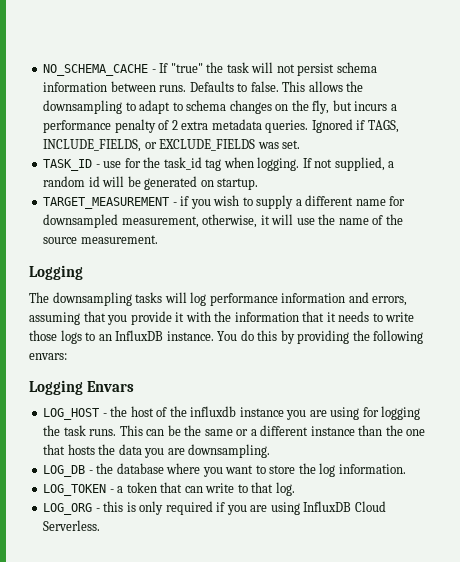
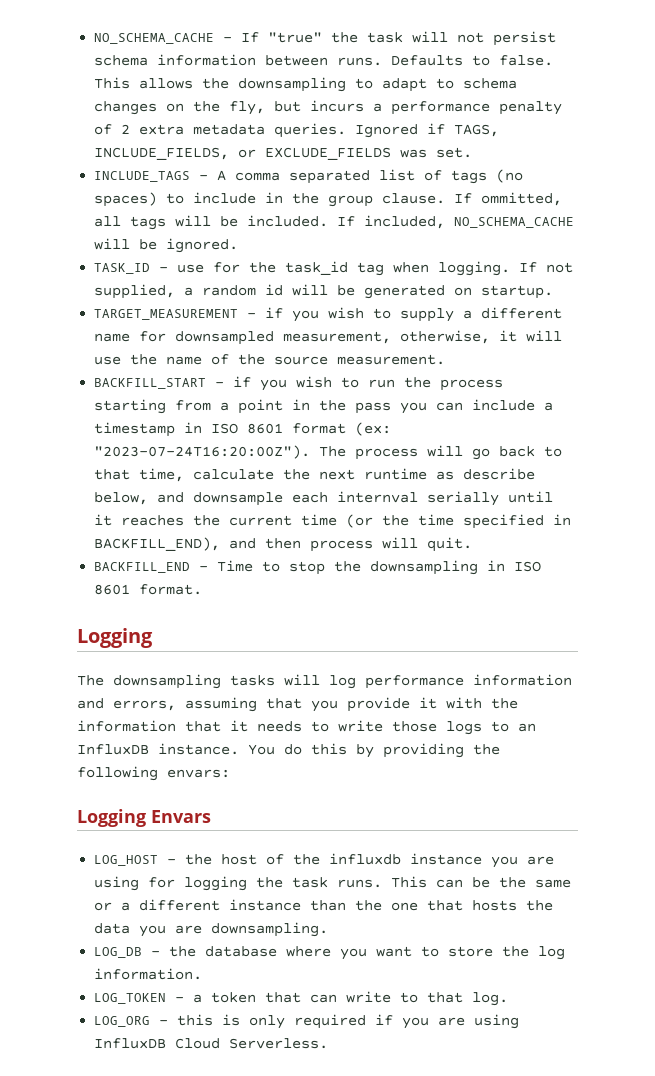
(301, 144) none -> [94,169,524,184] [94,192,563,207] [94,215,575,230] [94,238,239,253] // INCLUDE_TAGS - A comma separated list of tags (no spaces) to include in the group clause. If ommitted, all tags will be included. If included, NO_SCHEMA_CACHE will be ignored.
(158, 239) none -> [94,376,504,391] [94,399,554,414] [94,422,392,437] [94,445,563,460] [94,468,536,482] [94,491,554,506] [94,514,572,529] [94,537,473,552] [94,560,542,575] [94,584,203,595] // BACKFILL_START - if you wish to run the process starting from a point in the pass you can include a timestamp in ISO 8601 format (ex: "2023-07-24T16:20:00Z"). The process will go back to that time, calculate the next runtime as describe below, and downsample each internval serially until it reaches the current time (or the time specified in BACKFILL_END), and then process will quit. // BACKFILL_END - Time to stop the downsampling in ISO 8601 format.

